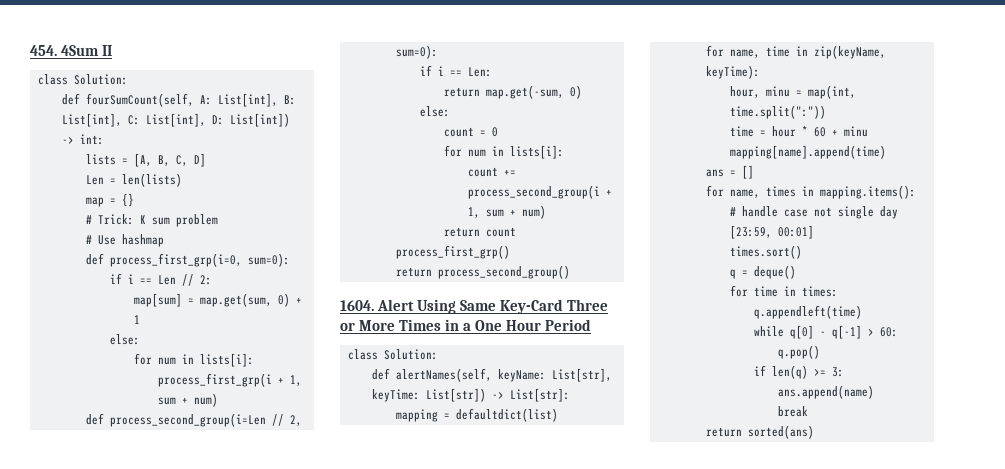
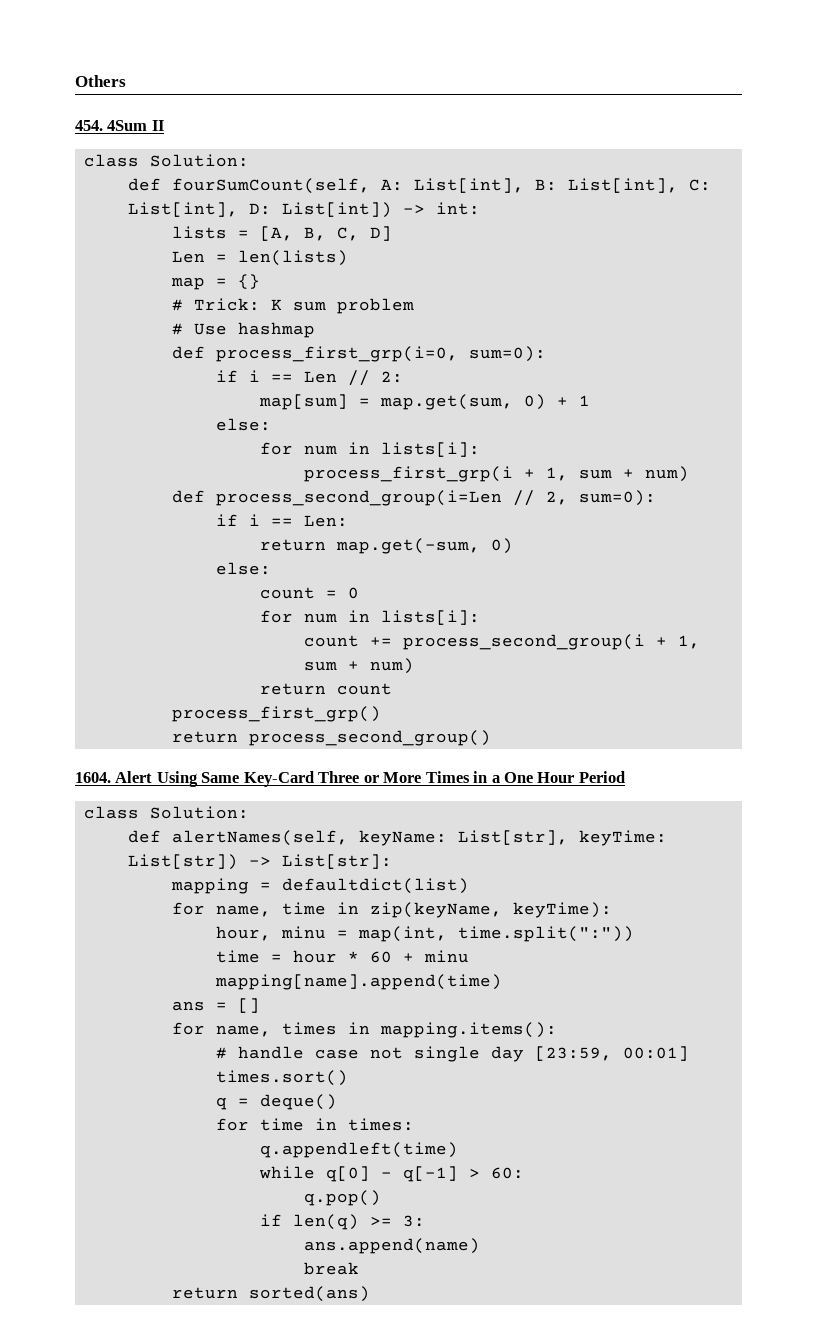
(30, 50) none -> [75,75,126,87] Others //

